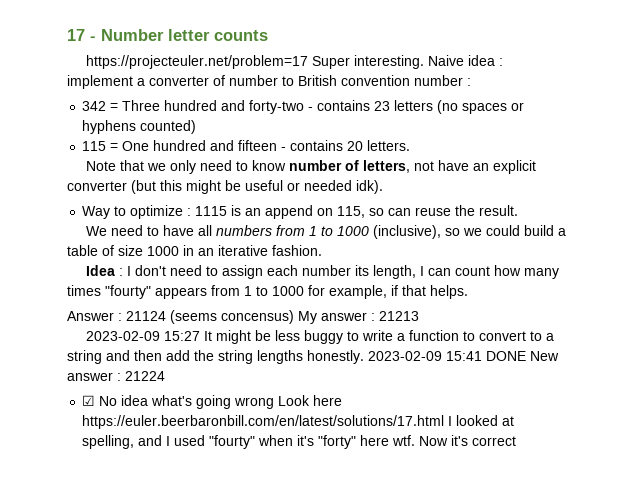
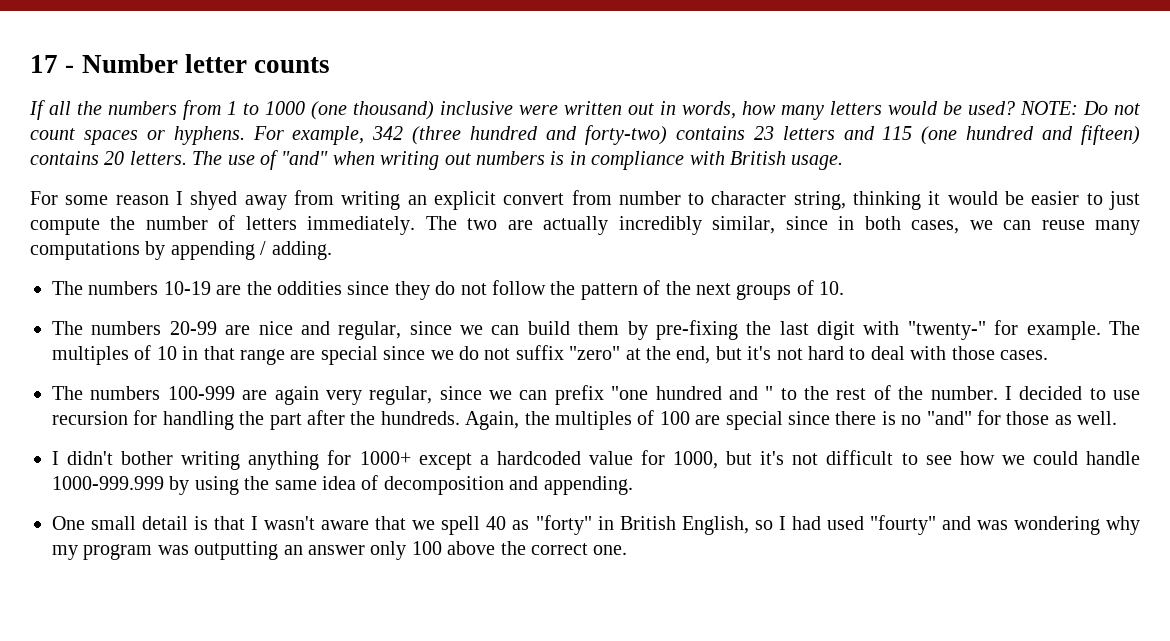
[85,55,503,69] [67,75,471,89] [82,100,525,114] [82,120,197,134] [82,140,411,151] [85,160,536,174] [67,180,383,194] [82,205,519,219] [85,225,212,236] https://projecteuler.net/problem=17 Super interesting. Naive idea : implement a converter of number to British convention number : // 342 = Three hundred and forty-two - contains 23 letters (no spaces or hyphens counted) // 115 = One hundred and fifteen - contains 20 letters. // Note that we only need to know number of letters, not have an explicit converter (but this might be useful or needed idk). // Way to optimize : 1115 is an append on 115, so can reuse the result. // We need to have all -> [29,100,102,120] If all the
[372,225,566,239] [67,245,322,256] [85,265,559,279] [67,285,468,299] [67,310,419,324] [85,330,554,344] [67,350,559,364] [67,371,165,381] [82,395,343,409] [82,415,515,429] [82,435,517,449] (inclusive), so we could build a table of size 1000 in an iterative fashion. // Idea : I don't need to assign each number its length, I can count how many times "fourty" appears from 1 to 1000 for example, if that helps. // Answer : 21124 (seems concensus) My answer : 21213 // 2023-02-09 15:27 It might be less buggy to write a function to convert to a string and then add the string lengths honestly. 2023-02-09 15:41 DONE New answer : 21224 // ☑ No idea what's going wrong Look here https://euler.beerbaronbill.com/en/latest/solutions/17.html I looked at spelling, and I used "fourty" when it's "forty" here wtf. Now it's correct -> [311,101,1140,120] [30,125,1141,145] [30,150,844,170] [30,190,1141,210] [30,215,1141,235] [30,241,332,260] [52,280,845,300] [52,320,1140,340] [52,345,1048,365] [52,385,1140,405] [52,410,1118,430] [52,450,1141,470] [52,475,633,495] [52,515,1140,535] [52,541,628,560] (one thousand) inclusive were written out in words, how many letters would be used? NOTE: Do not count spaces or hyphens. For example, 342 (three hundred and forty-two) contains 23 letters and 115 (one hundred and fifteen) contains 20 letters. The use of "and" when writing out numbers is in compliance with British usage. // For some reason I shyed away from writing an explicit convert from number to character string, thinking it would be easier to just compute the number of letters immediately. The two are actually incredibly similar, since in both cases, we can reuse many computations by appending / adding. // The numbers 10-19 are the oddities since they do not follow the pattern of the next groups of 10. // The numbers 20-99 are nice and regular, since we can build them by pre-fixing the last digit with "twenty-" for example. The multiples of 10 in that range are special since we do not suffix "zero" at the end, but it's not hard to deal with those cases. // The numbers 100-999 are again very regular, since we can prefix "one hundred and " to the rest of the number. I decided to use recursion for handling the part after the hundreds. Again, the multiples of 100 are special since there is no "and" for those as well. // I didn't bother writing anything for 1000+ except a hardcoded value for 1000, but it's not difficult to see how we could handle 1000-999.999 by using the same idea of decomposition and appending. // One small detail is that I wasn't aware that we spell 40 as "forty" in British English, so I had used "fourty" and was wondering why my program was outputting an answer only 100 above the correct one.

